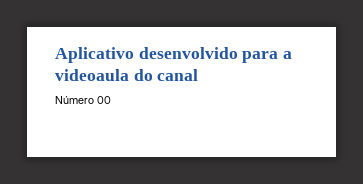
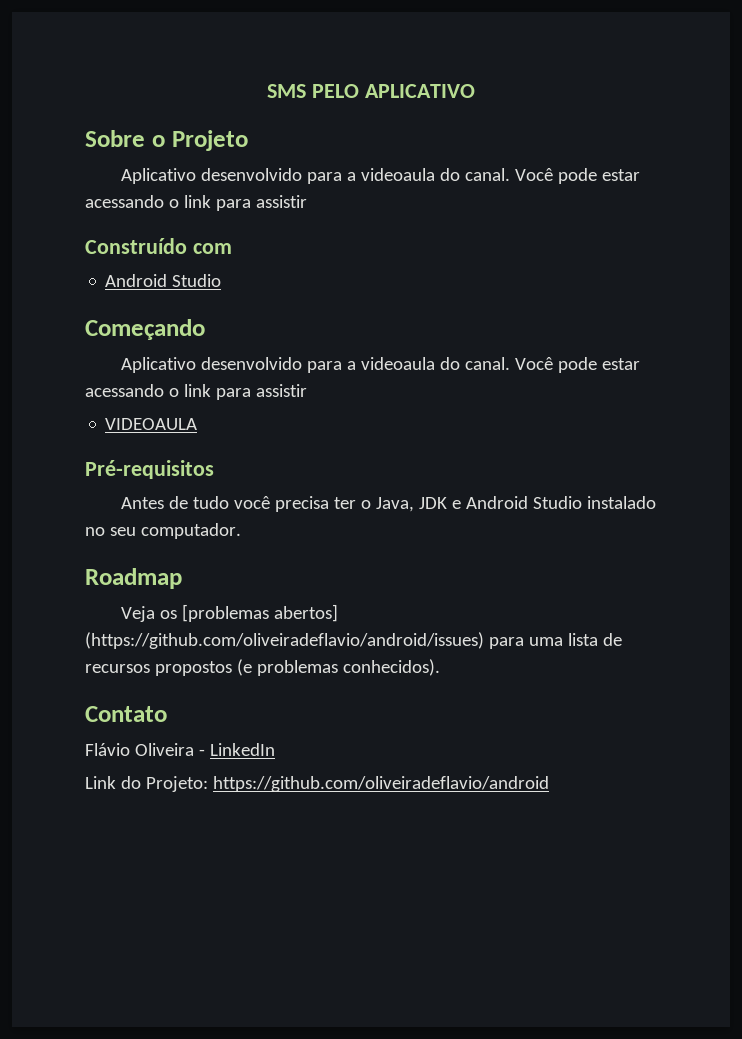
[55,47,293,63] [55,69,199,81] [55,96,111,104] Aplicativo desenvolvido para a videoaula do canal // Número 00 -> [267,84,475,98] [85,130,248,151] [121,168,641,184] [85,195,307,211] [85,238,232,254] [105,274,222,287] [85,319,205,340] [121,357,641,373] [85,384,307,400] [105,418,198,430] [85,460,214,479] [121,496,657,512] [85,523,241,539] [85,568,182,589] [121,604,339,622] [85,632,622,649] [85,659,440,676] [85,706,167,722] [85,743,275,756] [85,776,549,792] SMS PELO APLICATIVO // Sobre o Projeto // Aplicativo desenvolvido para a videoaula do canal. Você pode estar acessando o link para assistir // Construído com // Android Studio // Começando // Aplicativo desenvolvido para a videoaula do canal. Você pode estar acessando o link para assistir // VIDEOAULA // Pré-requisitos // Antes de tudo você precisa ter o Java, JDK e Android Studio instalado no seu computador. // Roadmap // Veja os [problemas abertos] (https://github.com/oliveiradeflavio/android/issues) para uma lista de recursos propostos (e problemas conhecidos). // Contato // Flávio Oliveira - LinkedIn // Link do Projeto: https://github.com/oliveiradeflavio/android

